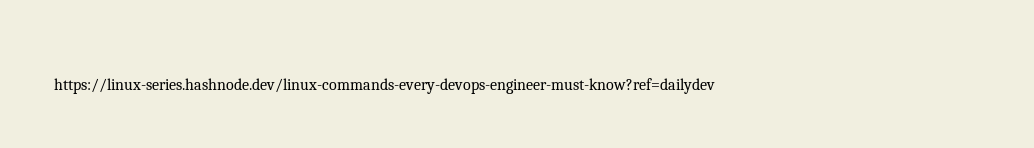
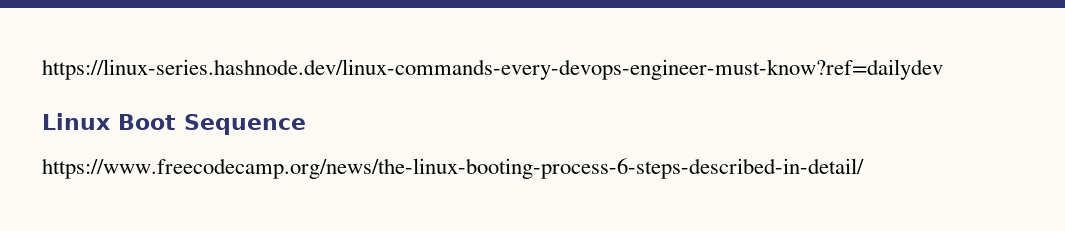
(715, 86) none -> [42,113,306,135] [42,158,864,179] // Linux Boot Sequence // https://www.freecodecamp.org/news/the-linux-booting-process-6-steps-described-in-detail/

